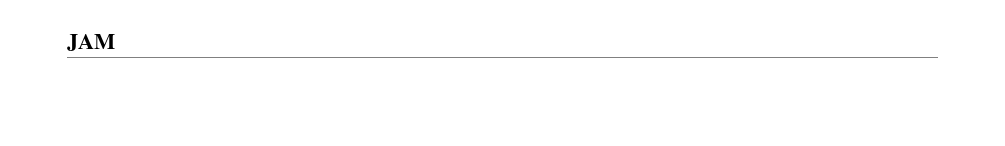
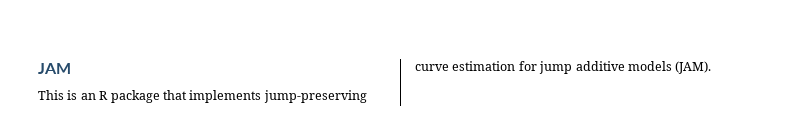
(115, 42) none -> [38,90,367,103] [415,61,712,74] // This is an R package that implements jump-preserving curve estimation for jump additive models (JAM).

